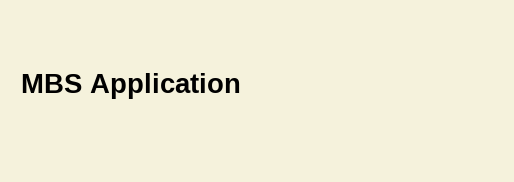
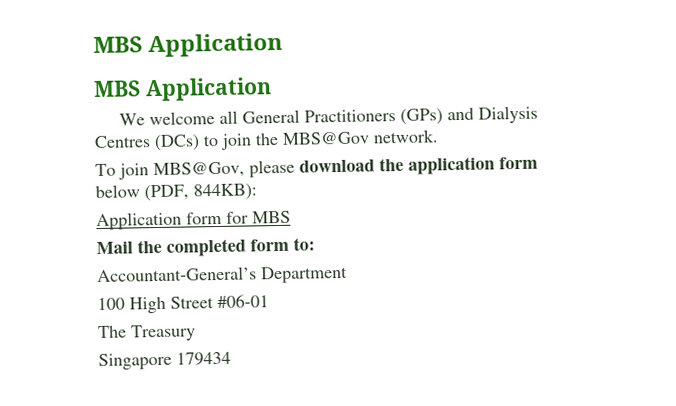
[21,73,241,99] MBS Application -> [93,32,284,58] [93,77,272,102] [118,105,538,126] [94,129,439,152] [95,156,538,180] [95,183,257,202] [96,210,291,231] [96,237,315,257] [97,265,348,284] [97,294,269,314] [98,324,196,342] [98,351,231,370] MBS Application // MBS Application // We welcome all General Practitioners (GPs) and Dialysis Centres (DCs) to join the MBS@Gov network. // To join MBS@Gov, please download the application form below (PDF, 844KB): // Application form for MBS // Mail the completed form to: // Accountant-General’s Department // 100 High Street #06-01 // The Treasury // Singapore 179434

